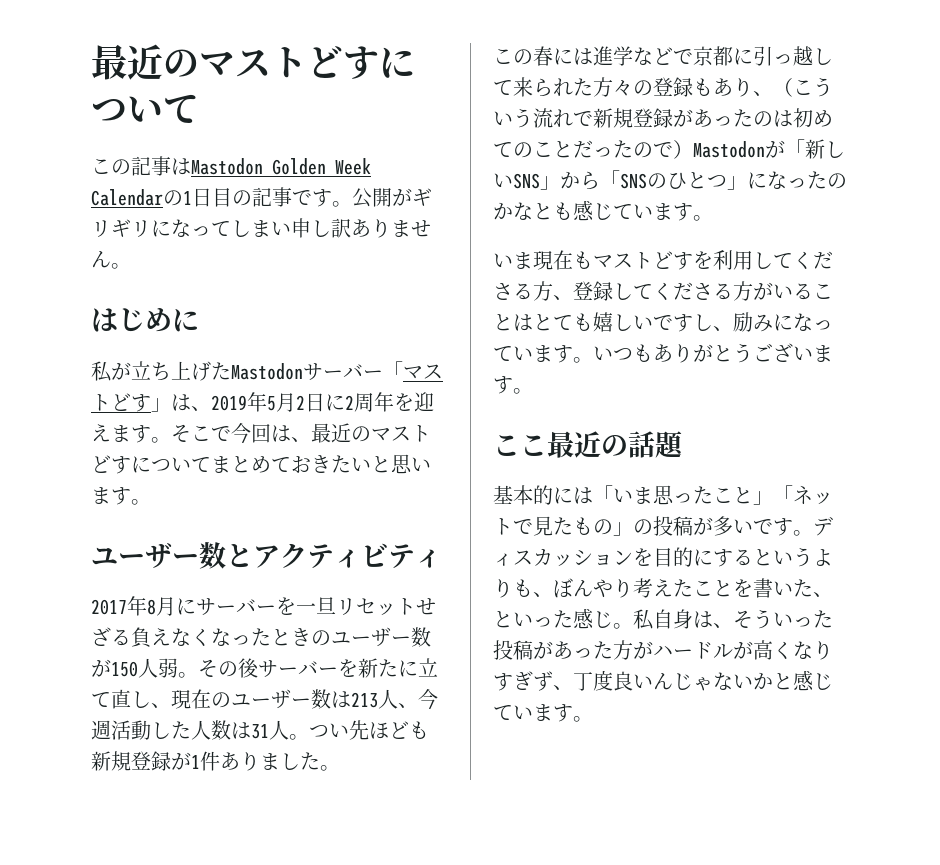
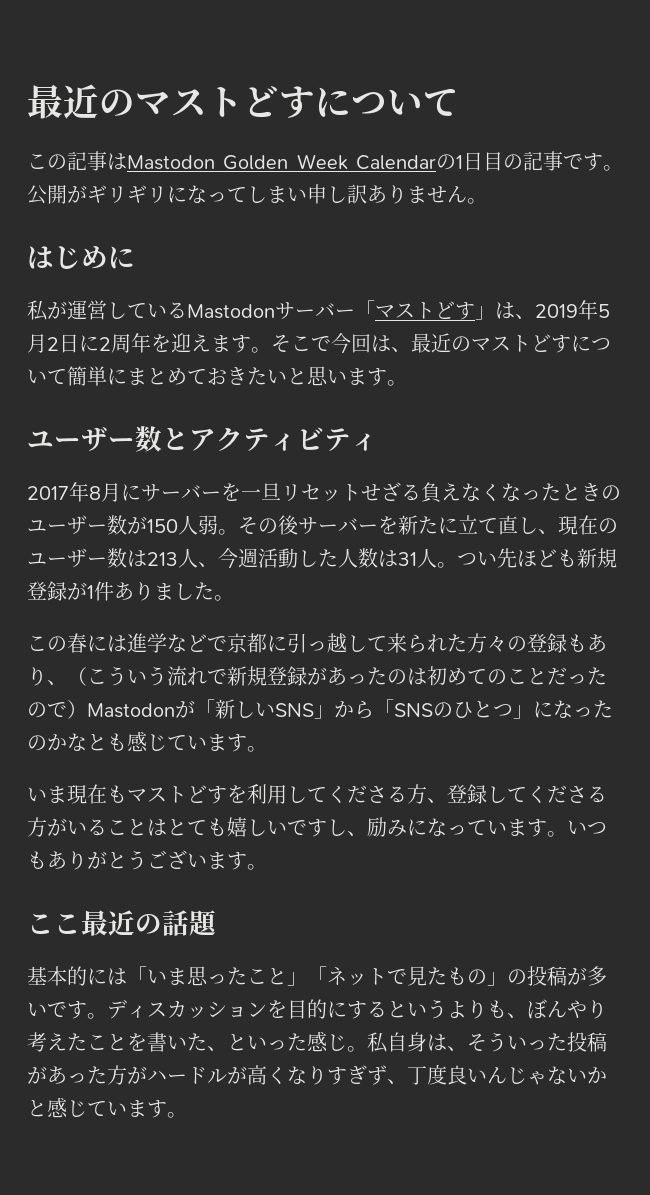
[131,361,231,381] 立ち上げた -> [67,300,187,320] 運営している
(211, 464) none -> [67,366,127,386] 簡単に

